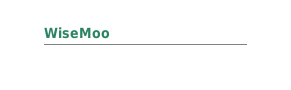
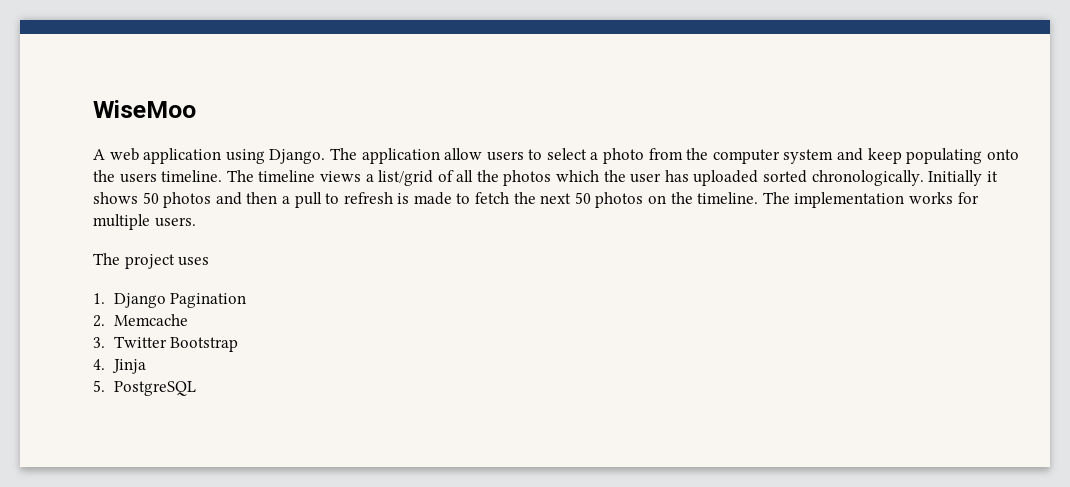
(110, 33) none -> [93,148,1019,164] [93,170,998,186] [93,192,979,208] [93,214,196,230] [93,253,210,269] [93,293,247,308] [93,314,188,327] [93,336,239,352] [93,359,146,374] [93,380,196,396] // A web application using Django. The application allow users to select a photo from the computer system and keep populating onto the users timeline. The timeline views a list/grid of all the photos which the user has uploaded sorted chronologically. Initially it shows 50 photos and then a pull to refresh is made to fetch the next 50 photos on the timeline. The implementation works for multiple users. // The project uses // 1. Django Pagination // 2. Memcache // 3. Twitter Bootstrap // 4. Jinja // 5. PostgreSQL

